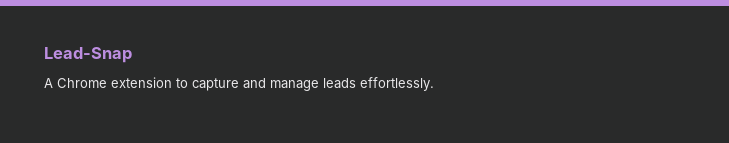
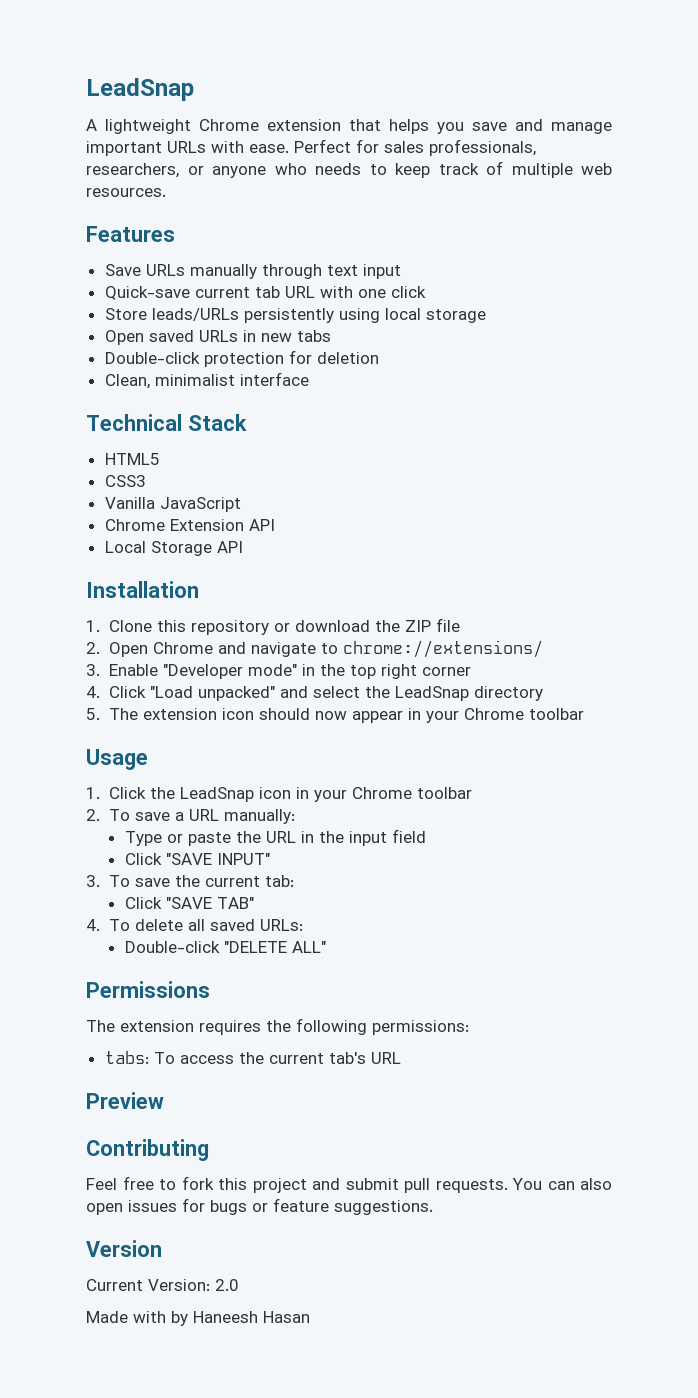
[44,47,132,63] Lead-Snap -> [86,78,194,101] LeadSnap
(53, 83) none -> [105,119,191,134] lightweight
[176,77,434,91] to capture and manage leads effortlessly. -> [349,119,612,134] [86,139,536,156] [86,161,612,178] [86,188,166,197] [86,226,175,242] [104,264,401,279] [104,286,426,300] [104,308,486,323] [104,330,331,345] [104,350,379,367] [104,372,309,389] [86,414,247,431] [104,453,160,465] [104,475,146,487] [104,497,241,512] [104,519,275,531] [104,541,243,556] [86,581,199,598] [86,618,460,635] [86,640,543,658] [86,664,471,679] [86,686,543,701] [86,708,584,723] [86,749,148,770] [86,787,472,802] [86,809,295,824] [124,829,426,846] [124,853,270,865] [86,875,294,887] [124,897,254,909] [86,919,303,931] [124,941,326,953] [86,981,210,998] [86,1018,469,1035] [104,1051,401,1064] [86,1092,164,1109] [86,1139,209,1161] [86,1176,612,1193] [86,1198,433,1215] [86,1240,162,1257] [86,1279,239,1291] [86,1311,310,1326] that helps you save and manage important URLs with ease. Perfect for sales professionals, researchers, or anyone who needs to keep track of multiple web resources. // Features // Save URLs manually through text input // Quick-save current tab URL with one click // Store leads/URLs persistently using local storage // Open saved URLs in new tabs // Double-click protection for deletion // Clean, minimalist interface // Technical Stack // HTML5 // CSS3 // Vanilla JavaScript // Chrome Extension API // Local Storage API // Installation // 1. Clone this repository or download the ZIP file // 2. Open Chrome and navigate to chrome://extensions/ // 3. Enable "Developer mode" in the top right corner // 4. Click "Load unpacked" and select the LeadSnap directory // 5. The extension icon should now appear in your Chrome toolbar // Usage // 1. Click the LeadSnap icon in your Chrome toolbar // 2. To save a URL manually: // Type or paste the URL in the input field // Click "SAVE INPUT" // 3. To save the current tab: // Click "SAVE TAB" // 4. To delete all saved URLs: // Double-click "DELETE ALL" // Permissions // The extension requires the following permissions: // tabs: To access the current tab's URL // Preview // Contributing // Feel free to fork this project and submit pull requests. You can also open issues for bugs or feature suggestions. // Version // Current Version: 2.0 // Made with by Haneesh Hasan

